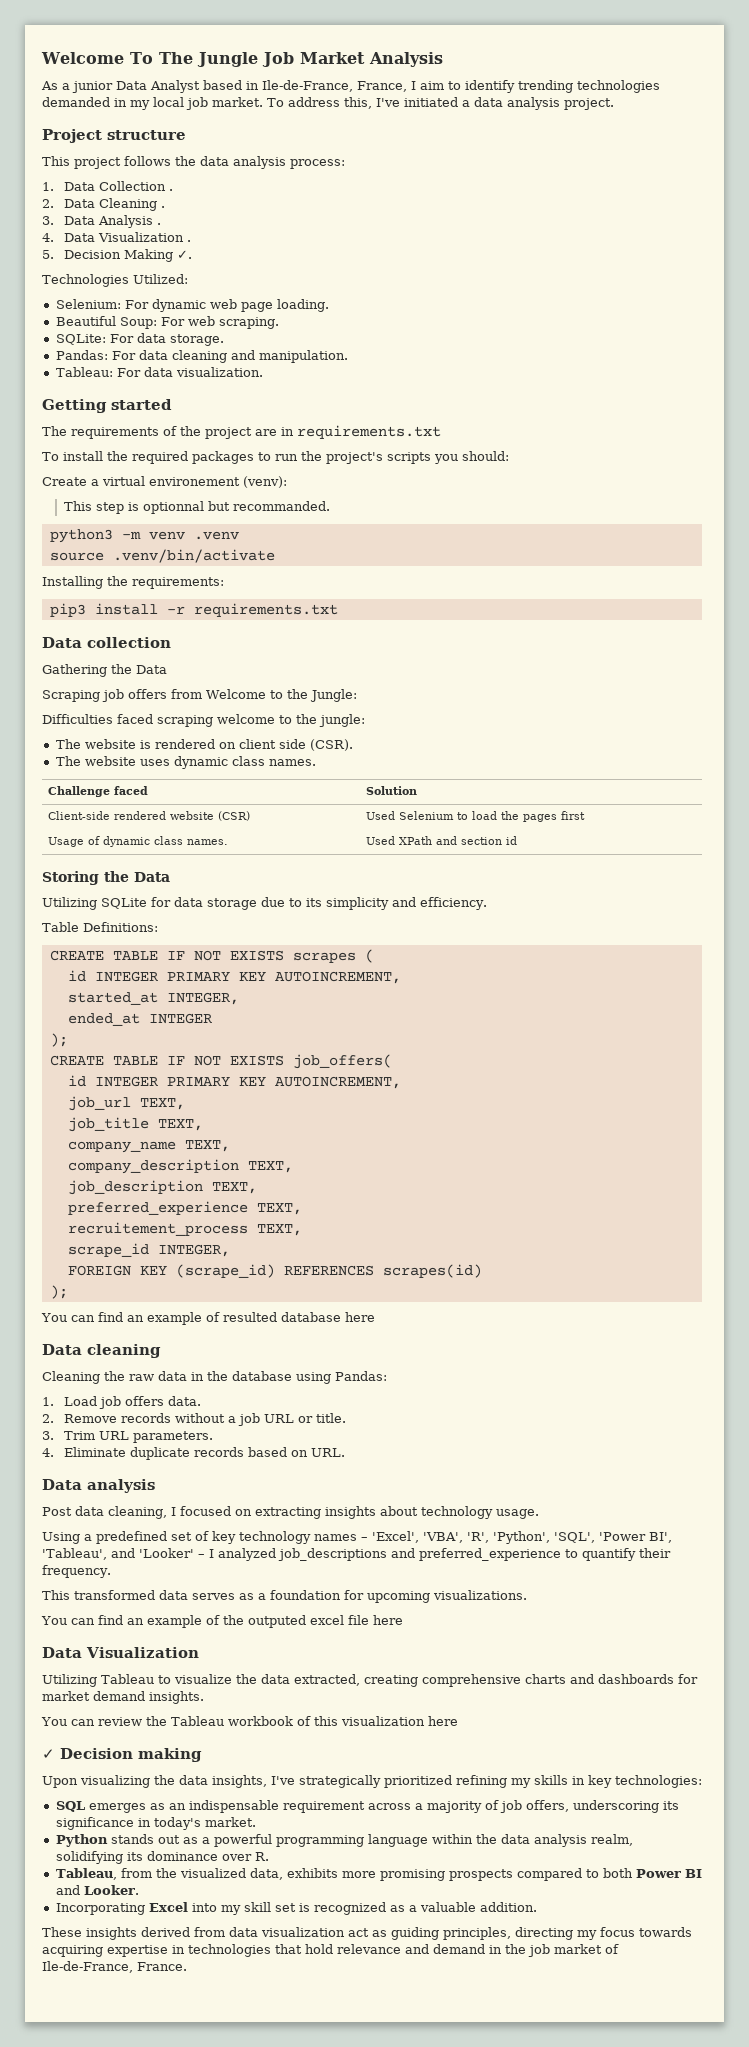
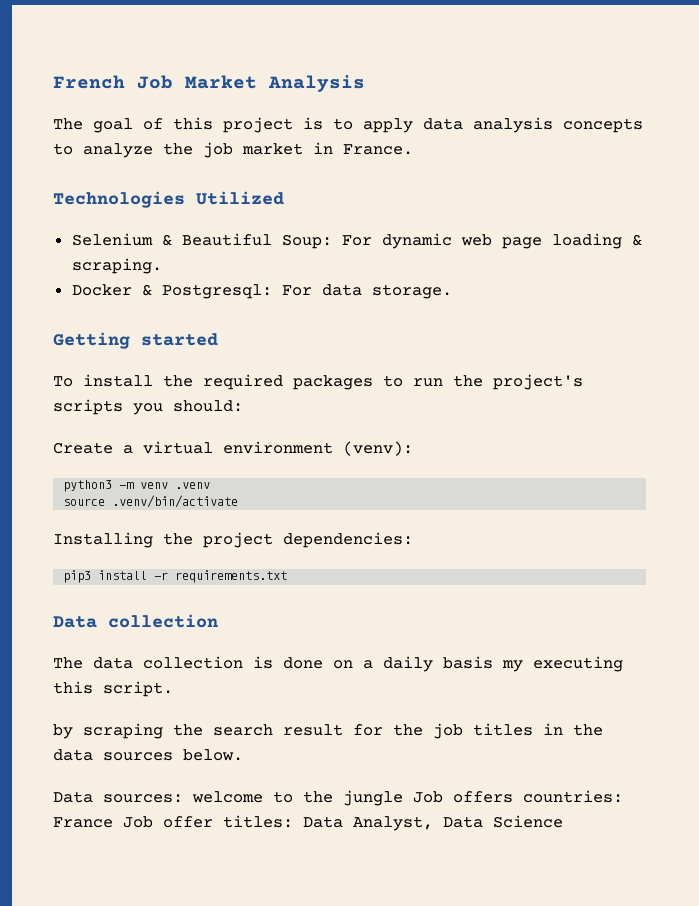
[41,52,258,67] Welcome To The Jungle -> [53,75,125,89] French
[41,80,660,93] [42,97,614,110] [42,129,186,143] [42,156,345,169] [42,181,173,191] [42,198,165,211] [42,215,161,228] [42,232,191,242] [42,249,192,262] [42,274,188,287] [55,299,329,312] [55,316,279,329] [55,333,224,346] [55,350,348,363] [55,367,263,377] [42,399,172,413] [42,425,441,439] As a junior Data Analyst based in Ile-de-France, France, I aim to identify trending technologies demanded in my local job market. To address this, I've initiated a data analysis project. // Project structure // This project follows the data analysis process: // 1. Data Collection . // 2. Data Cleaning . // 3. Data Analysis . // 4. Data Visualization . // 5. Decision Making ✓. // Technologies Utilized: // Selenium: For dynamic web page loading. // Beautiful Soup: For web scraping. // SQLite: For data storage. // Pandas: For data cleaning and manipulation. // Tableau: For data visualization. // Getting started // The requirements of the project are in requirements.txt -> [53,117,643,133] [53,142,413,158] [53,191,284,208] [71,233,642,249] [71,258,162,274] [71,284,452,299] [53,332,218,349] The goal of this project is to apply data analysis concepts to analyze the job market in France. // Technologies Utilized // Selenium & Beautiful Soup: For dynamic web page loading & scraping. // Docker & Postgresql: For data storage. // Getting started
[149,477,240,486] environement -> [223,441,333,454] environment
[63,501,330,514] // This step is optionnal but recommanded. -> (413, 448) none
[132,577,224,589] requirements: -> [203,532,413,548] project dependencies:
[42,664,167,677] [42,689,357,702] [42,714,365,727] [55,739,353,751] [55,756,316,769] [48,786,149,797] [366,786,418,795] [48,811,251,821] [366,811,586,822] [48,836,229,847] [366,836,518,845] [42,871,170,885] [42,897,487,910] [42,922,158,932] [49,949,374,963] [67,970,401,984] [67,992,239,1005] [67,1013,212,1026] [49,1033,68,1047] [49,1054,392,1069] [67,1075,401,1089] [67,1096,185,1111] [67,1117,203,1132] [67,1140,230,1153] [67,1159,293,1174] [67,1180,257,1195] [67,1201,302,1215] [67,1222,302,1236] [67,1243,230,1257] [67,1264,482,1278] [49,1285,68,1299] [41,1312,375,1325] [42,1344,161,1358] [42,1371,387,1384] [42,1396,201,1409] [42,1413,346,1426] [42,1431,213,1443] [42,1447,345,1460] [42,1479,155,1493] [42,1506,539,1519] [42,1531,672,1544] [42,1548,671,1561] [42,1565,111,1578] [42,1590,527,1603] [41,1615,403,1628] [42,1647,199,1658] [42,1674,698,1687] [42,1691,204,1704] [41,1716,458,1726] [42,1748,202,1762] [42,1775,702,1788] [55,1800,679,1813] [55,1817,256,1830] [55,1834,633,1847] [55,1851,269,1864] [55,1868,702,1881] [55,1885,139,1895] [55,1902,537,1915] [42,1927,692,1940] [42,1944,619,1957] [42,1961,187,1973] Gathering the Data // Scraping job offers from Welcome to the Jungle: // Difficulties faced scraping welcome to the jungle: // The website is rendered on client side (CSR). // The website uses dynamic class names. // Challenge faced | Solution // Client-side rendered website (CSR) | Used Selenium to load the pages first // Usage of dynamic class names. | Used XPath and section id // Storing the Data // Utilizing SQLite for data storage due to its simplicity and efficiency. // Table Definitions: // CREATE TABLE IF NOT EXISTS scrapes ( // id INTEGER PRIMARY KEY AUTOINCREMENT, // started_at INTEGER, // ended_at INTEGER // ); // CREATE TABLE IF NOT EXISTS job_offers( // id INTEGER PRIMARY KEY AUTOINCREMENT, // job_url TEXT, // job_title TEXT, // company_name TEXT, // company_description TEXT, // job_description TEXT, // preferred_experience TEXT, // recruitement_process TEXT, // scrape_id INTEGER, // FOREIGN KEY (scrape_id) REFERENCES scrapes(id) // ); // You can find an example of resulted database here // Data cleaning // Cleaning the raw data in the database using Pandas: // 1. Load job offers data. // 2. Remove records without a job URL or title. // 3. Trim URL parameters. // 4. Eliminate duplicate records based on URL. // Data analysis // Post data cleaning, I focused on extracting insights about technology usage. // Using a predefined set of key technology names – 'Excel', 'VBA', 'R', 'Python', 'SQL', 'Power BI', 'Tableau', and 'Looker' – I analyzed job_descriptions and preferred_experience to quantify their frequency. // This transformed data serves as a foundation for upcoming visualizations. // You can find an example of the outputed excel file here // Data Visualization // Utilizing Tableau to visualize the data extracted, creating comprehensive charts and dashboards for market demand insights. // You can review the Tableau workbook of this visualization here // ✓ Decision making // Upon visualizing the data insights, I've strategically prioritized refining my skills in key technologies: // SQL emerges as an indispensable requirement across a majority of job offers, underscoring its significance in today's market. // Python stands out as a powerful programming language within the data analysis realm, solidifying its dominance over R. // Tableau, from the visualized data, exhibits more promising prospects compared to both Power BI and Looker. // Incorporating Excel into my skill set is recognized as a valuable addition. // These insights derived from data visualization act as guiding principles, directing my focus towards acquiring expertise in technologies that hold relevance and demand in the job market of Ile-de-France, France. -> [53,656,623,672] [53,681,173,697] [53,723,603,739] [53,749,243,761] [53,790,623,806] [53,815,563,831] The data collection is done on a daily basis my executing this script. // by scraping the search result for the job titles in the data sources below. // Data sources: welcome to the jungle Job offers countries: France Job offer titles: Data Analyst, Data Science

